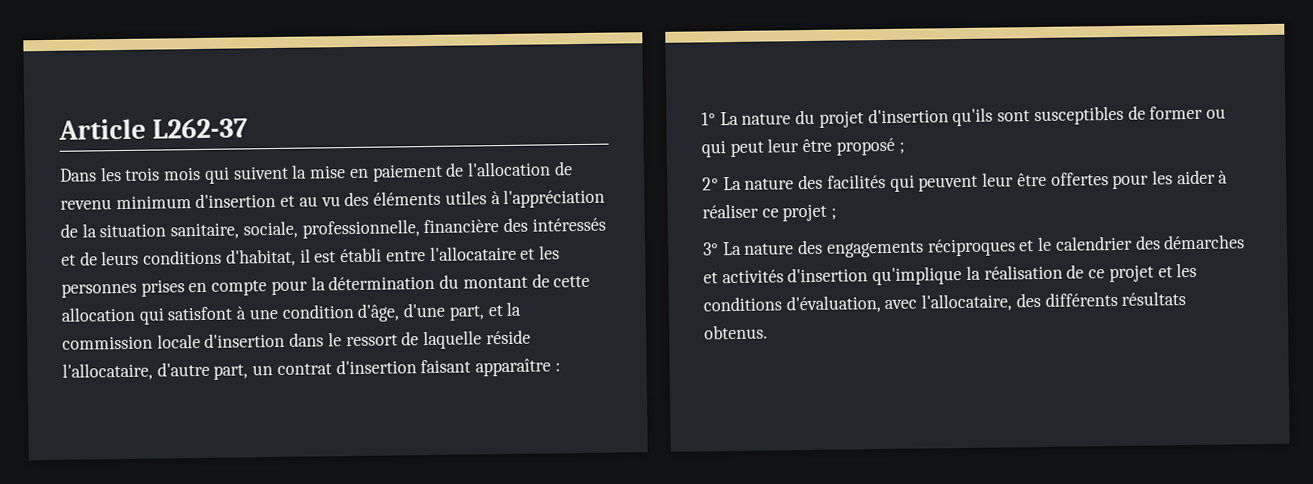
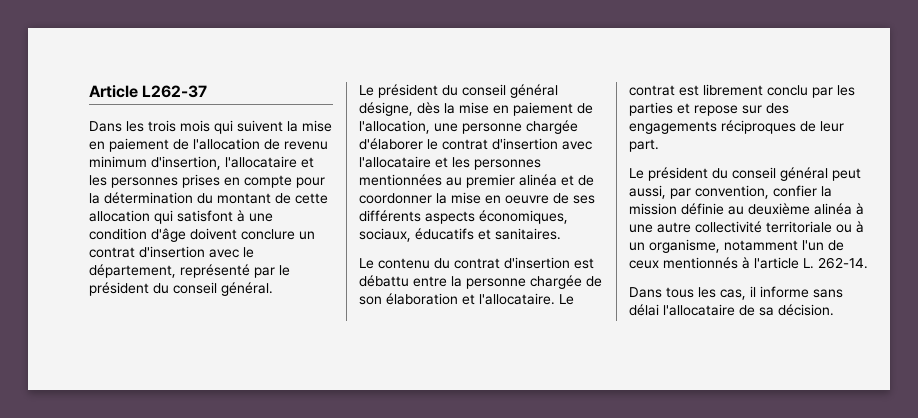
[195,188,606,209] [60,217,606,240] [61,247,426,267] d'insertion et au vu des éléments utiles à l'appréciation de la situation sanitaire, sociale, professionnelle, financière des intéressés et de leurs conditions d'habitat, il est établi entre -> [151,156,221,170] d'insertion,
[357,301,522,322] [62,329,531,350] [62,358,561,381] [701,105,1226,128] [701,137,905,158] [702,169,1229,192] [702,203,838,222] [703,234,1246,258] [703,262,1198,286] [703,291,1187,314] [704,324,768,340] d'âge, d'une part, et la commission locale d'insertion dans le ressort de laquelle réside l'allocataire, d'autre part, un contrat d'insertion faisant apparaître : // 1° La nature du projet d'insertion qu'ils sont susceptibles de former ou qui peut leur être proposé ; // 2° La nature des facilités qui peuvent leur être offertes pour les aider à réaliser ce projet ; // 3° La nature des engagements réciproques et le calendrier des démarches et activités d'insertion qu'implique la réalisation de ce projet et les conditions d'évaluation, avec l'allocataire, des différents résultats obtenus. -> [151,228,315,242] [89,246,254,258] [89,264,290,278] [89,282,273,296] [359,84,558,98] [359,102,593,116] [359,120,578,134] [359,138,592,150] [359,156,541,170] [359,174,594,188] [359,192,595,204] [359,210,568,224] [359,228,561,242] [359,257,594,269] [359,275,602,289] [359,293,574,305] [629,84,855,98] [629,102,789,116] [629,120,844,134] [629,139,659,152] [629,167,861,181] [629,185,832,199] [629,203,864,215] [629,221,864,233] [629,239,844,253] [629,257,868,269] [629,286,843,300] [629,304,834,316] d'âge doivent conclure un contrat d'insertion avec le département, représenté par le président du conseil général. // Le président du conseil général désigne, dès la mise en paiement de l'allocation, une personne chargée d'élaborer le contrat d'insertion avec l'allocataire et les personnes mentionnées au premier alinéa et de coordonner la mise en oeuvre de ses différents aspects économiques, sociaux, éducatifs et sanitaires. // Le contenu du contrat d'insertion est débattu entre la personne chargée de son élaboration et l'allocataire. Le contrat est librement conclu par les parties et repose sur des engagements réciproques de leur part. // Le président du conseil général peut aussi, par convention, confier la mission définie au deuxième alinéa à une autre collectivité territoriale ou à un organisme, notamment l'un de ceux mentionnés à l'article L. 262-14. // Dans tous les cas, il informe sans délai l'allocataire de sa décision.

